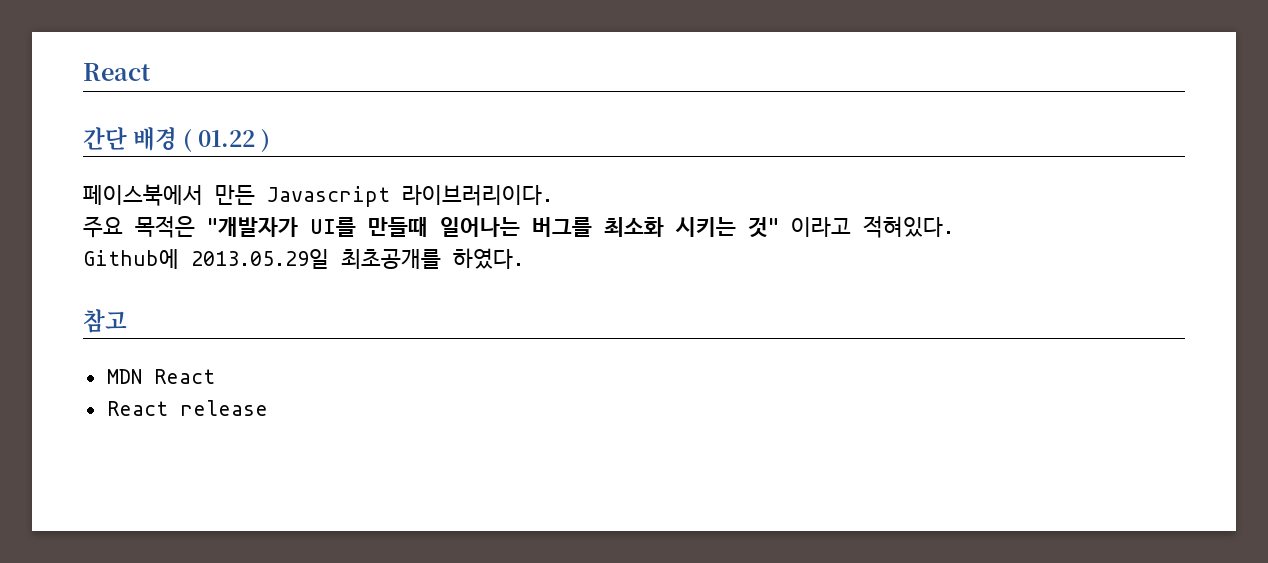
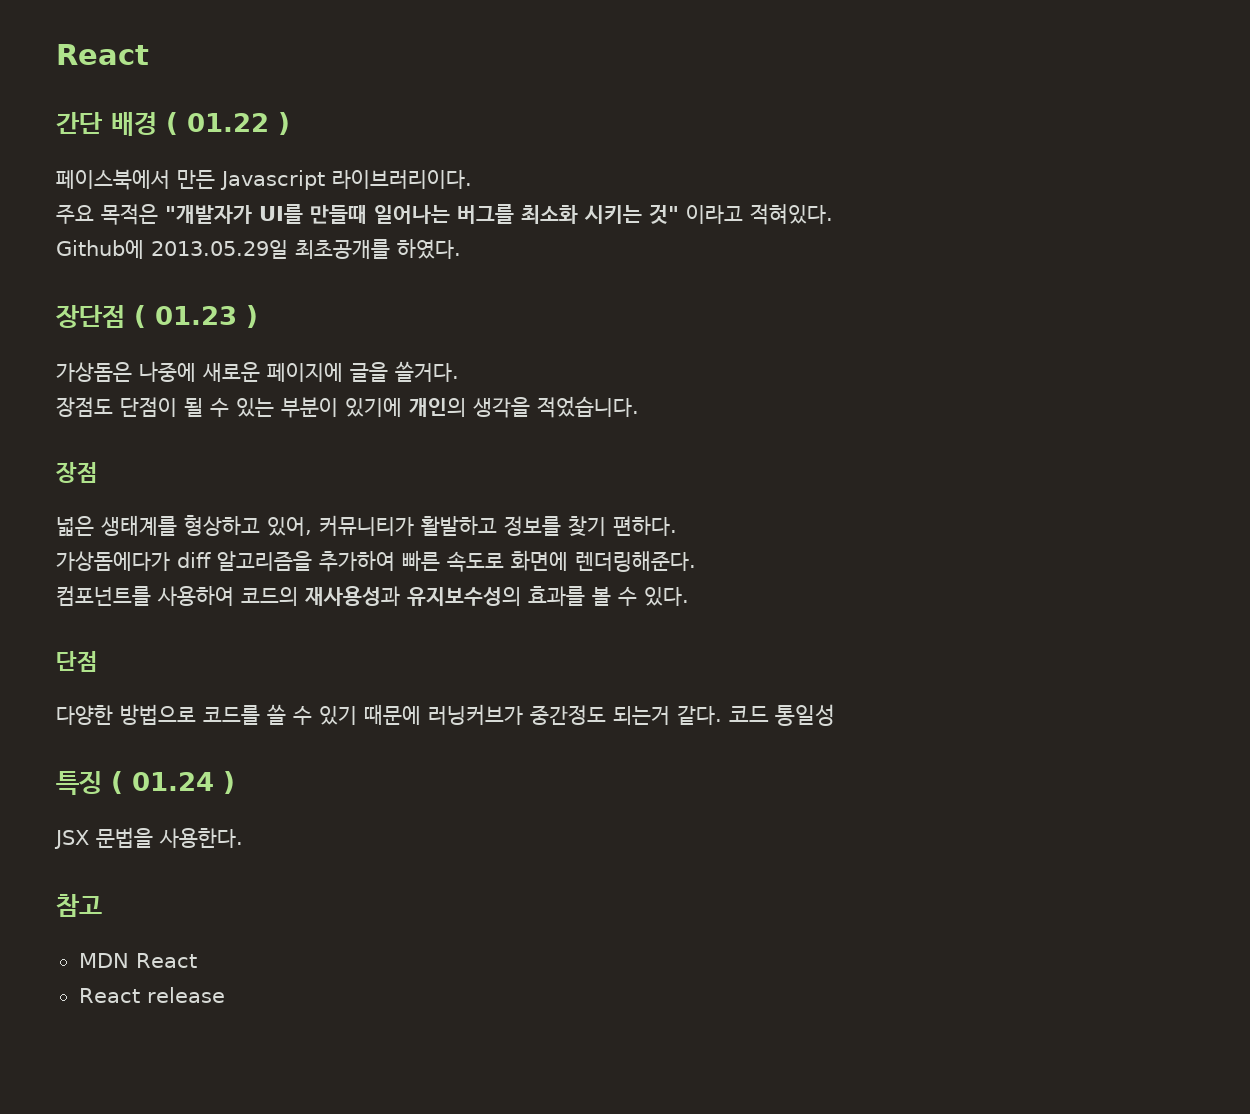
(524, 258) none -> [56,305,258,328] [56,361,459,382] [56,396,639,418] [56,462,98,483] [56,515,677,536] [56,550,696,572] [56,586,689,606] [56,651,98,672] [56,704,835,726] [56,771,235,795] [54,827,243,849] // 장단점 ( 01.23 ) // 가상돔은 나중에 새로운 페이지에 글을 쓸거다. // 장점도 단점이 될 수 있는 부분이 있기에 개인의 생각을 적었습니다. // 장점 // 넓은 생태계를 형상하고 있어, 커뮤니티가 활발하고 정보를 찾기 편하다. // 가상돔에다가 diff 알고리즘을 추가하여 빠른 속도로 화면에 렌더링해준다. // 컴포넌트를 사용하여 코드의 재사용성과 유지보수성의 효과를 볼 수 있다. // 단점 // 다양한 방법으로 코드를 쓸 수 있기 때문에 러닝커브가 중간정도 되는거 같다. 코드 통일성 // 특징 ( 01.24 ) // JSX 문법을 사용한다.

